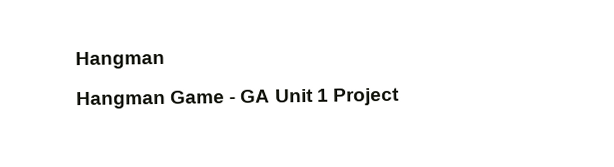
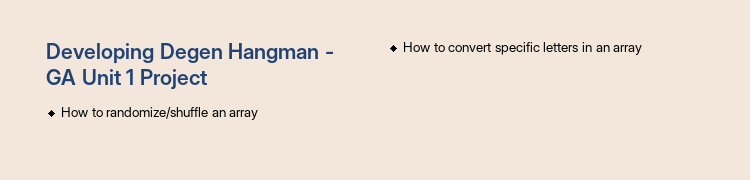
[75,50,165,70] [76,90,226,110] Hangman // Hangman Game -> [46,43,320,64] Developing Degen Hangman
(400, 96) none -> [60,107,259,120] [402,42,643,55] // How to randomize/shuffle an array // How to convert specific letters in an array

